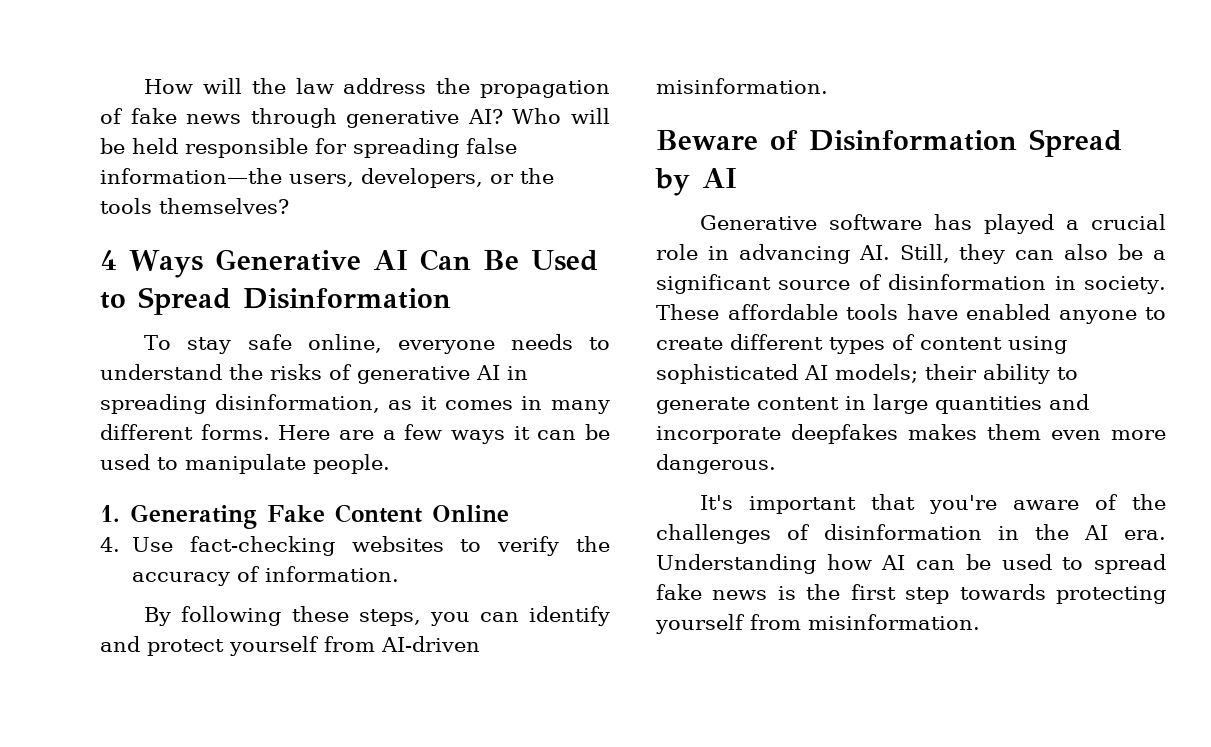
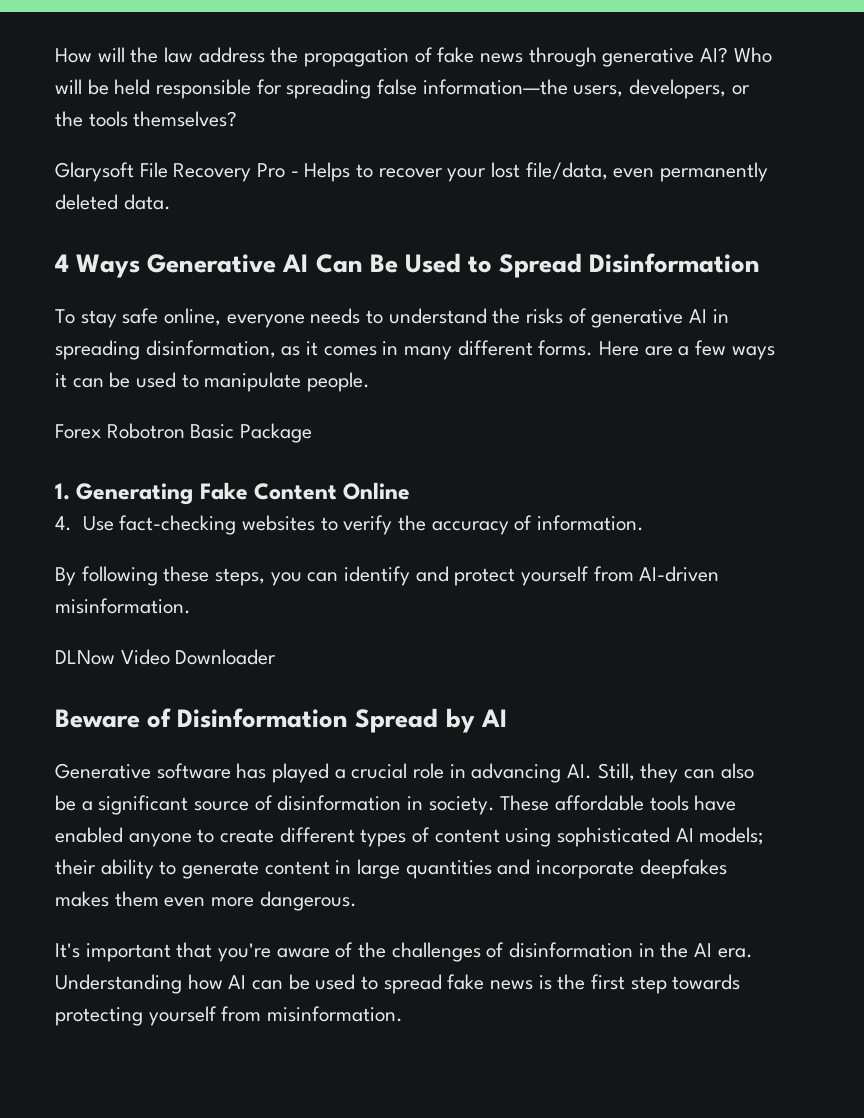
(289, 206) none -> [55,162,769,182] [55,194,171,210] // Glarysoft File Recovery Pro - Helps to recover your lost file/data, even permanently deleted data.
(390, 464) none -> [55,423,313,443] // Forex Robotron Basic Package
(828, 86) none -> [55,649,277,665] // DLNow Video Downloader

